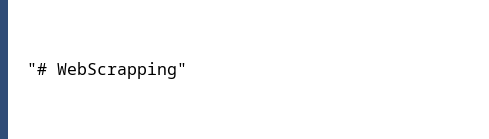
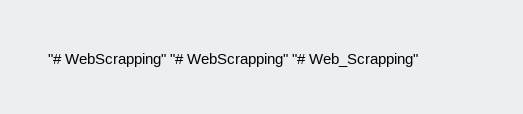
[27,62,187,79] "# WebScrapping" -> [48,53,419,67] "# WebScrapping" "# WebScrapping" "# Web_Scrapping"

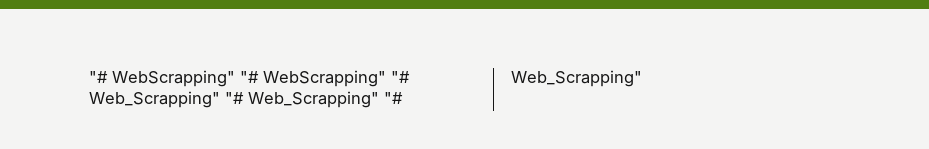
(419, 60) none -> [225,91,403,108] [511,70,642,87] "# Web_Scrapping" "# Web_Scrapping"

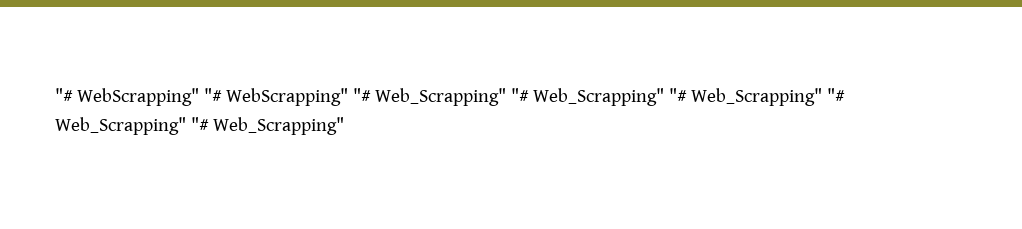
(642, 78) none -> [826,88,845,102] [55,117,344,135] "# Web_Scrapping" "# Web_Scrapping"

